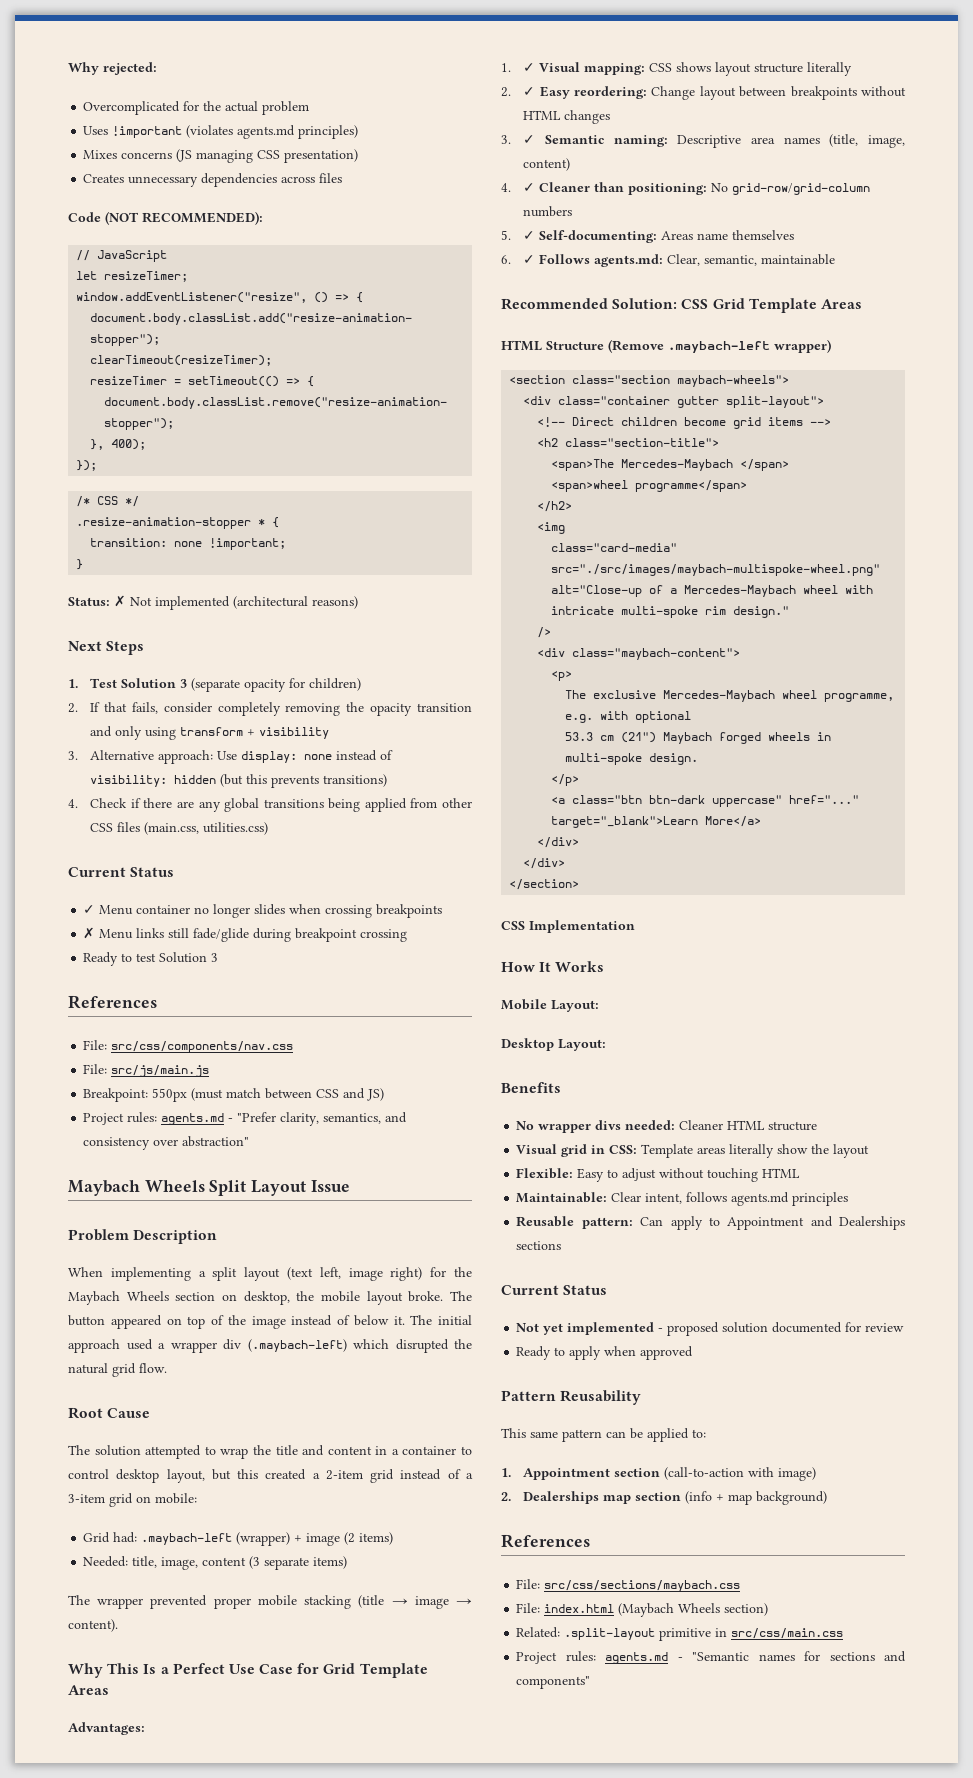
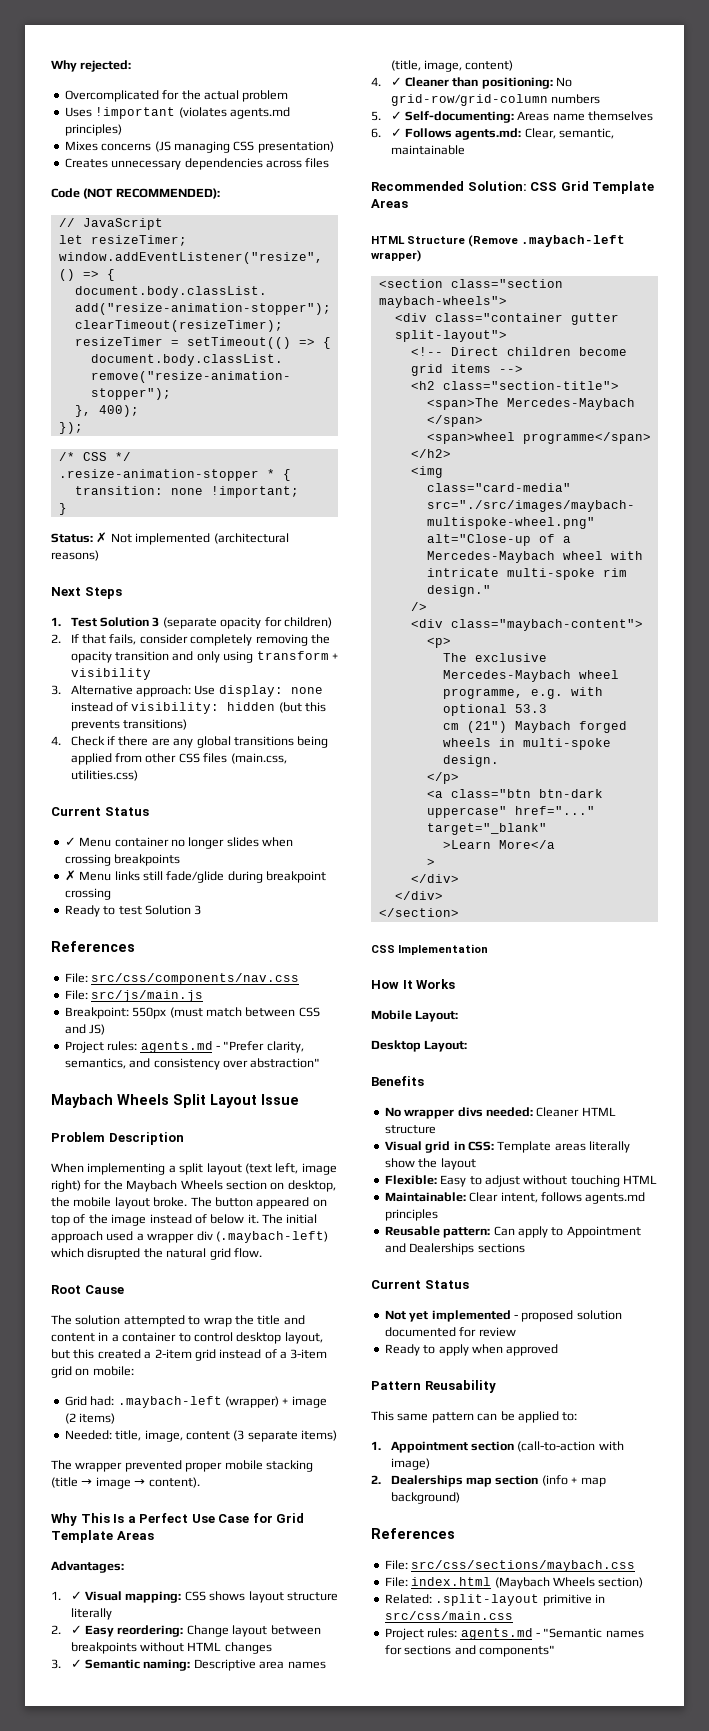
[565,732,594,741] // 53.3 -> [514,704,547,713] 53.3 //
[551,816,762,828] target="_blank">Learn More</a> -> [426,823,547,835] [442,840,555,849] [426,858,435,866] target="_blank" // >Learn More</a // >

